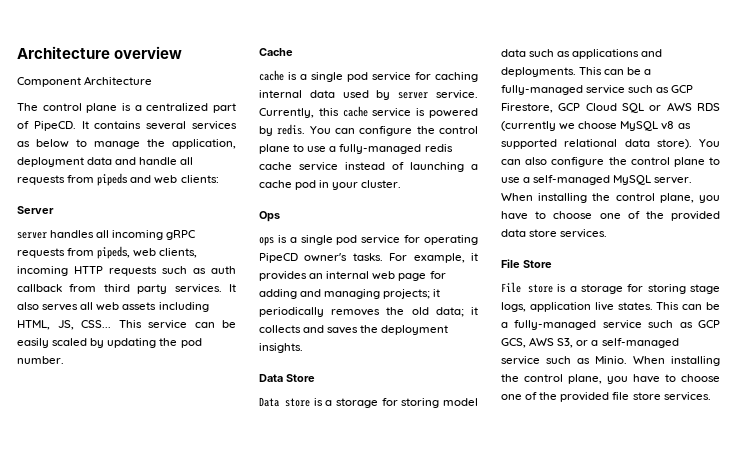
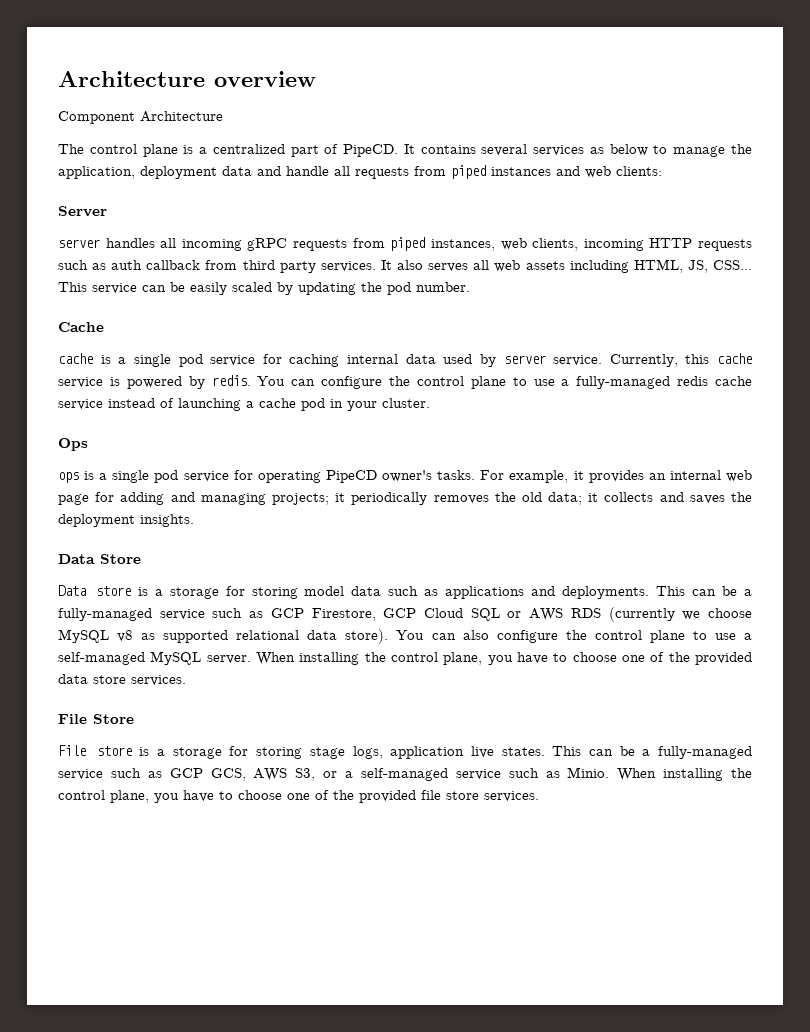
[97,173,129,186] pipeds -> [451,165,551,179] piped instances
[97,246,131,259] pipeds, -> [390,237,495,251] piped instances,

